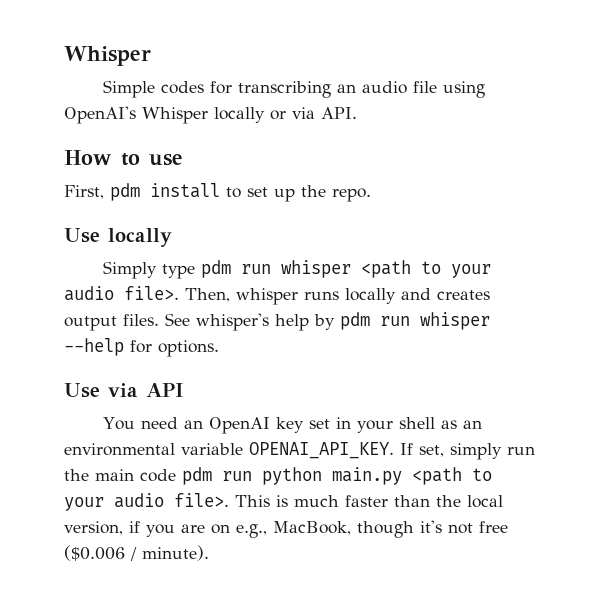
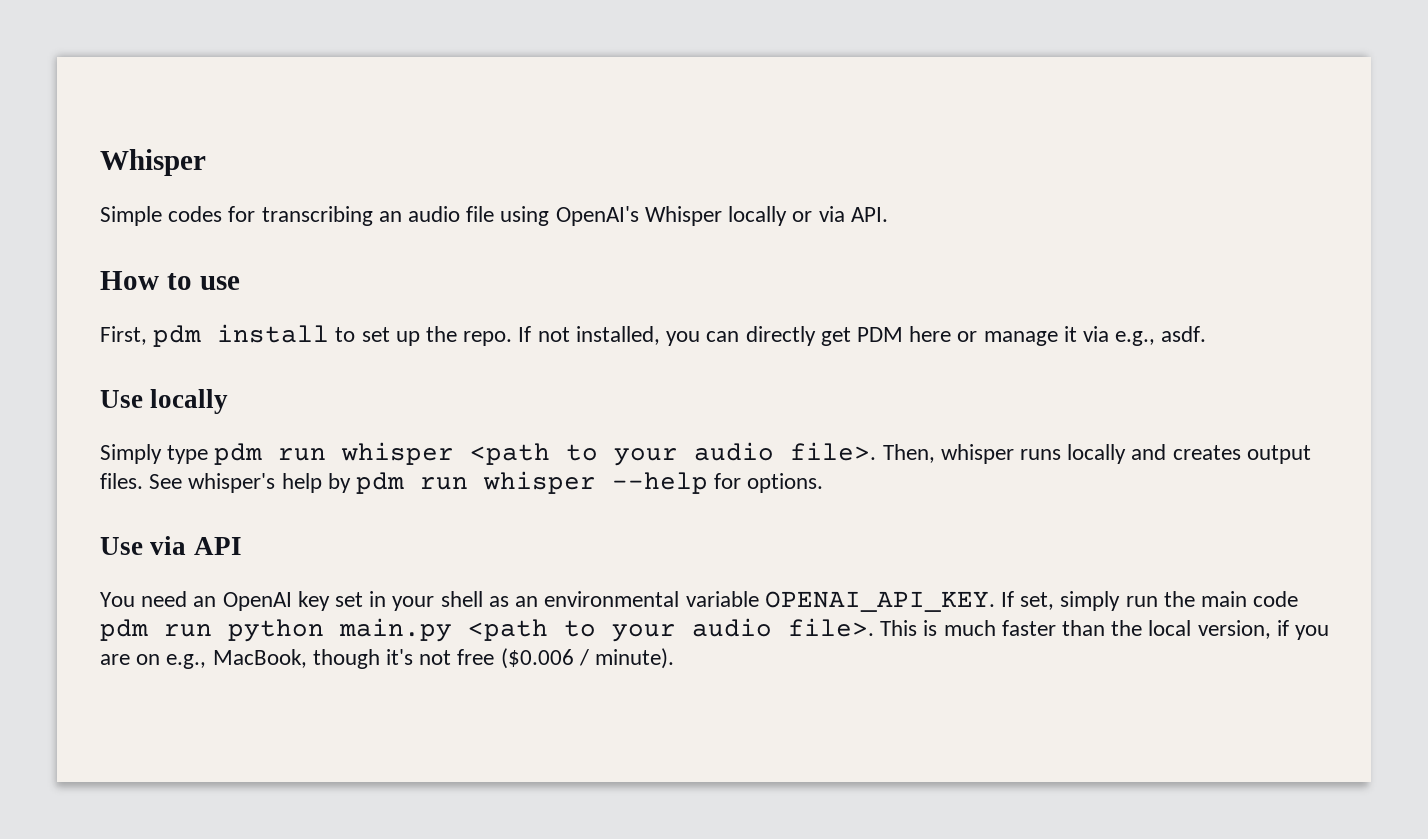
(371, 195) none -> [518,326,1207,346] If not installed, you can directly get PDM here or manage it via e.g., asdf.

